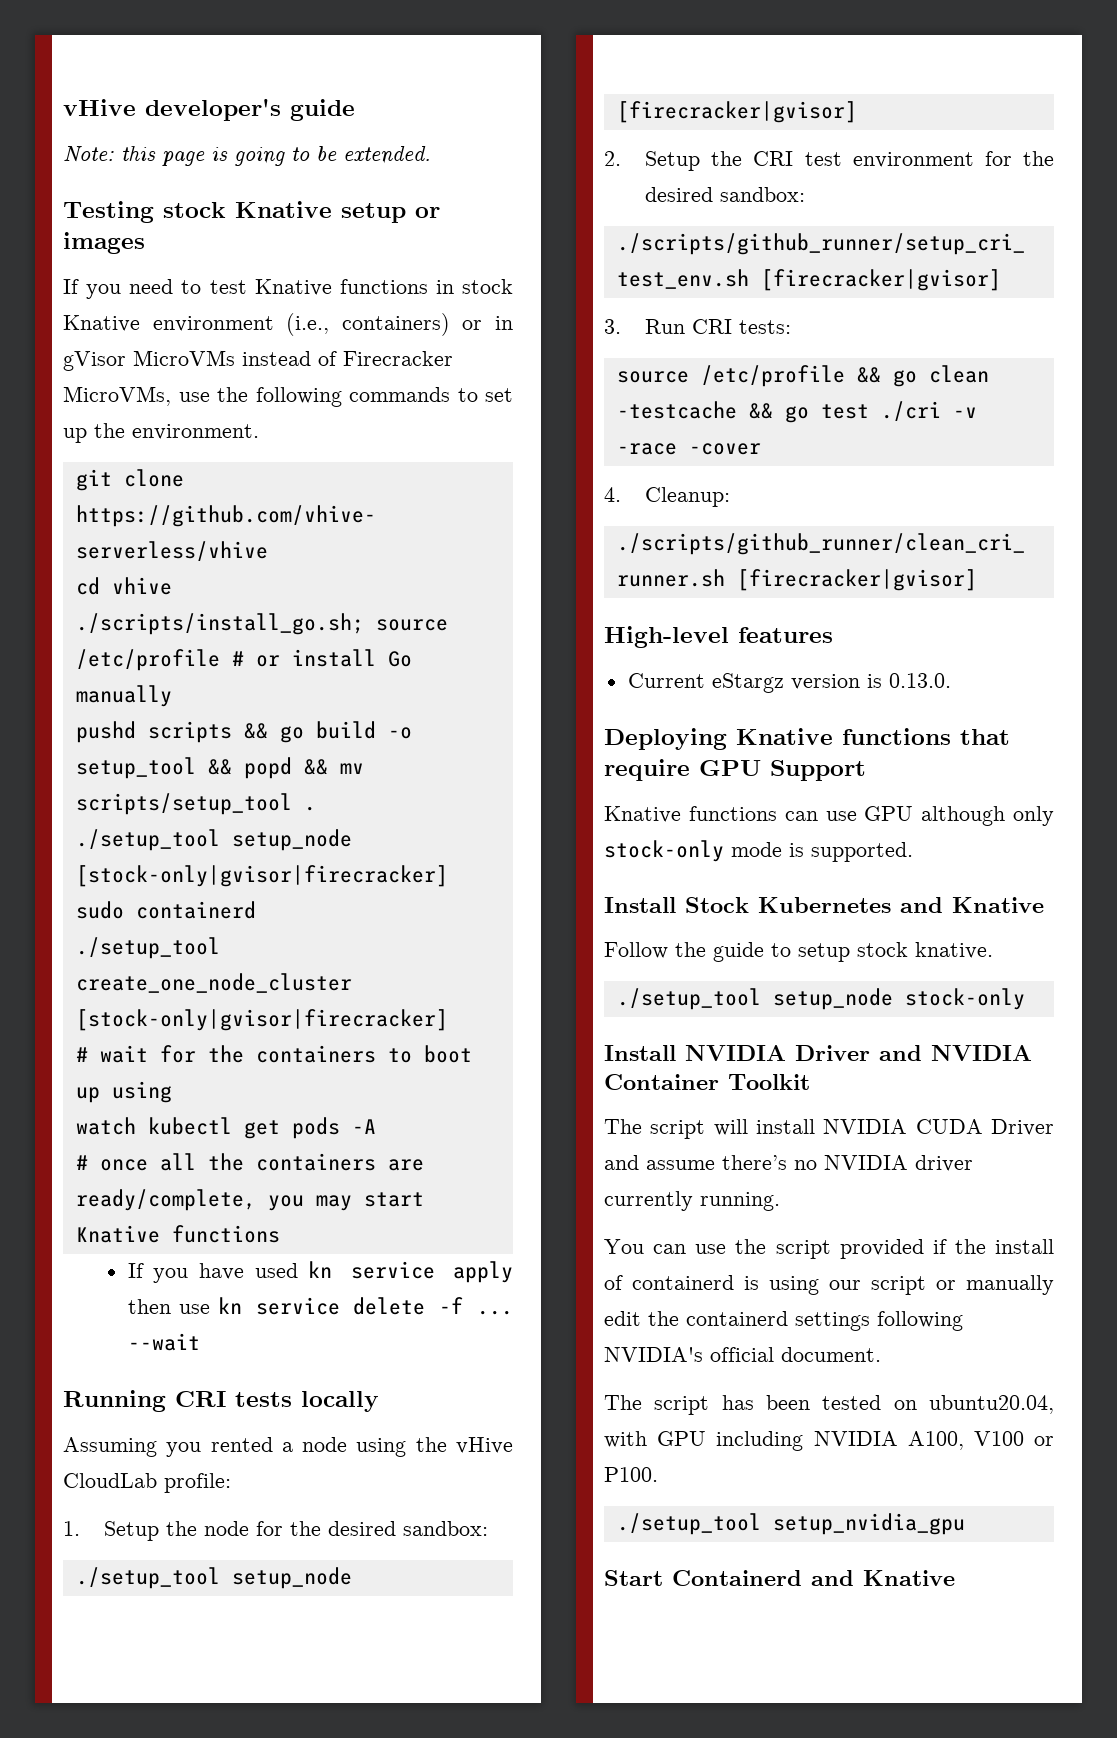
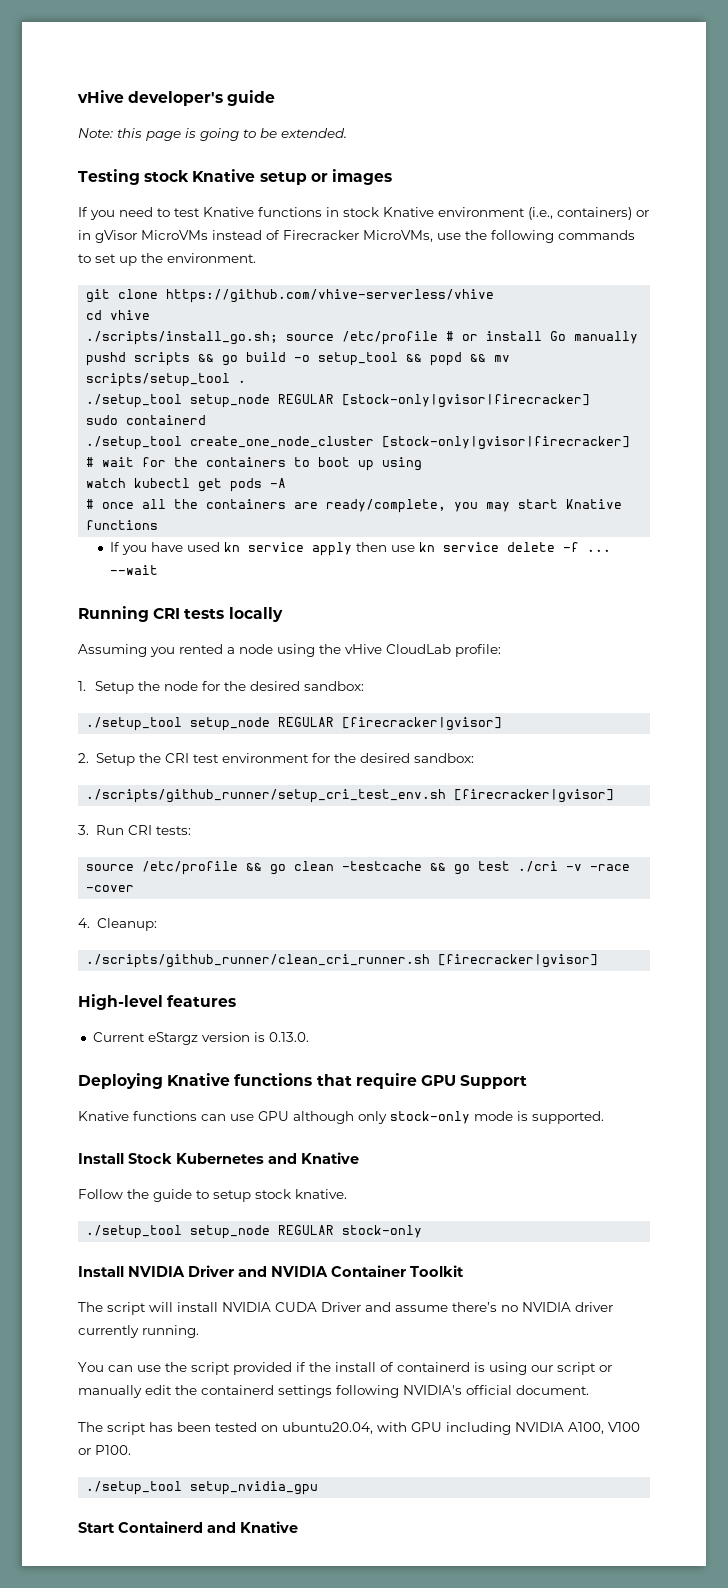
(352, 840) none -> [278,394,335,404] REGULAR
(352, 1578) none -> [278,717,335,727] REGULAR
(893, 999) none -> [278,1225,335,1235] REGULAR

